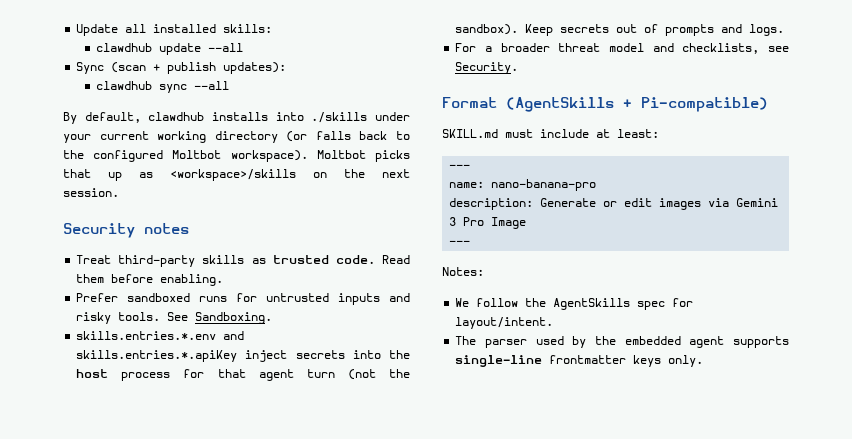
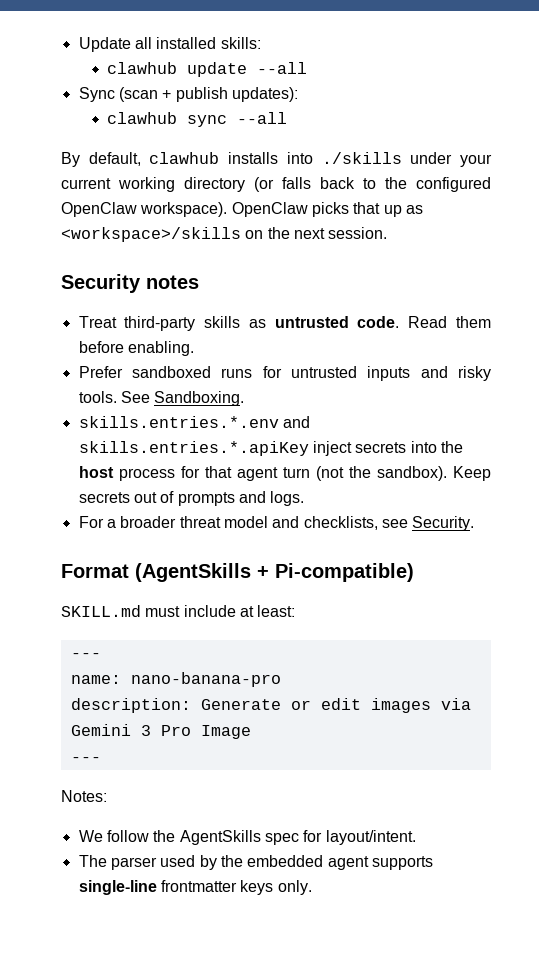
[95,43,152,52] clawdhub -> [107,62,178,74] clawhub
[95,81,152,90] clawdhub -> [107,112,178,124] clawhub
[148,112,205,121] clawdhub -> [149,152,220,164] clawhub
[172,150,366,162] Moltbot workspace). Moltbot -> [61,202,308,217] OpenClaw workspace). OpenClaw
[272,255,329,264] trusted -> [274,316,349,328] untrusted

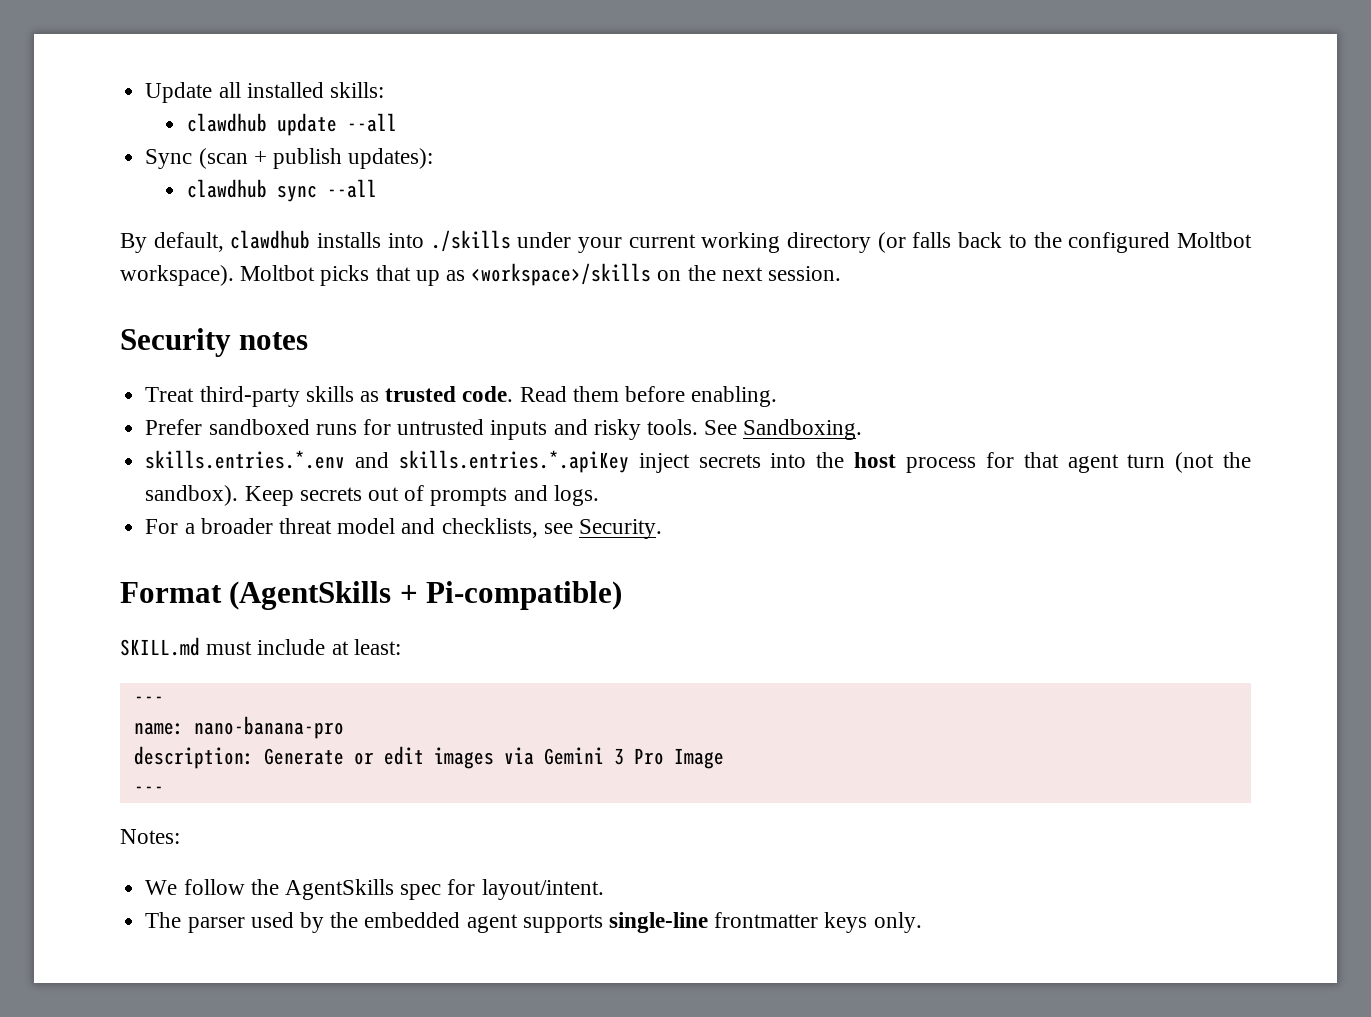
[107,62,178,74] clawhub -> [187,113,268,132] clawdhub
[107,112,178,124] clawhub -> [187,179,268,198] clawdhub
[149,152,220,164] clawhub -> [230,230,311,249] clawdhub
[61,202,308,217] OpenClaw workspace). OpenClaw -> [1177,232,1253,248] [120,265,316,286] Moltbot workspace). Moltbot
[274,316,349,328] untrusted -> [385,386,457,402] trusted

